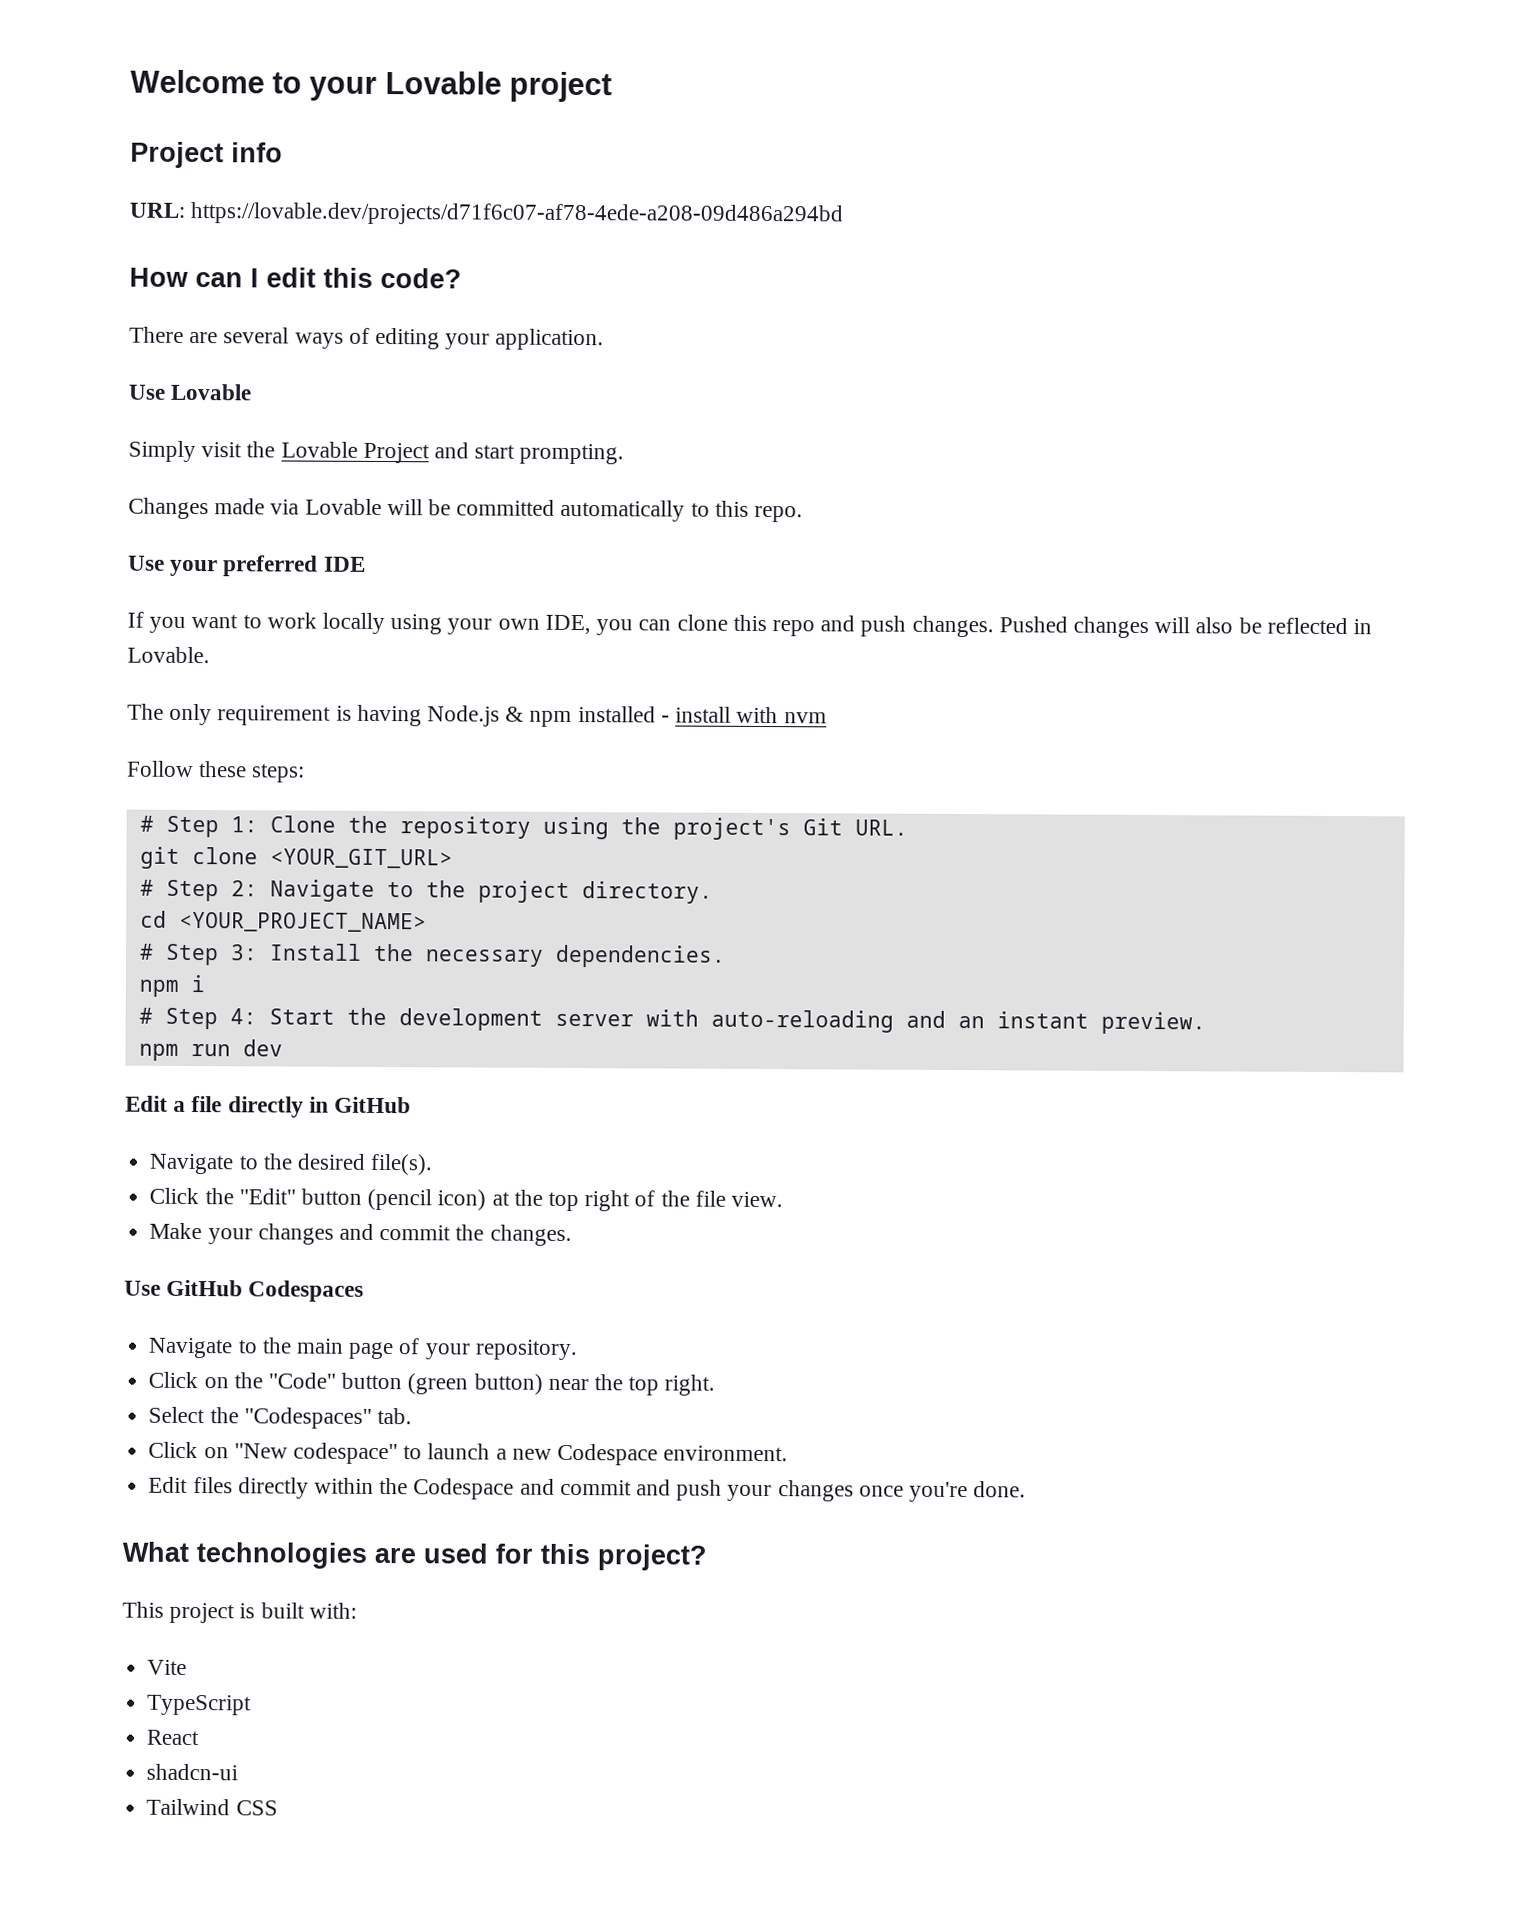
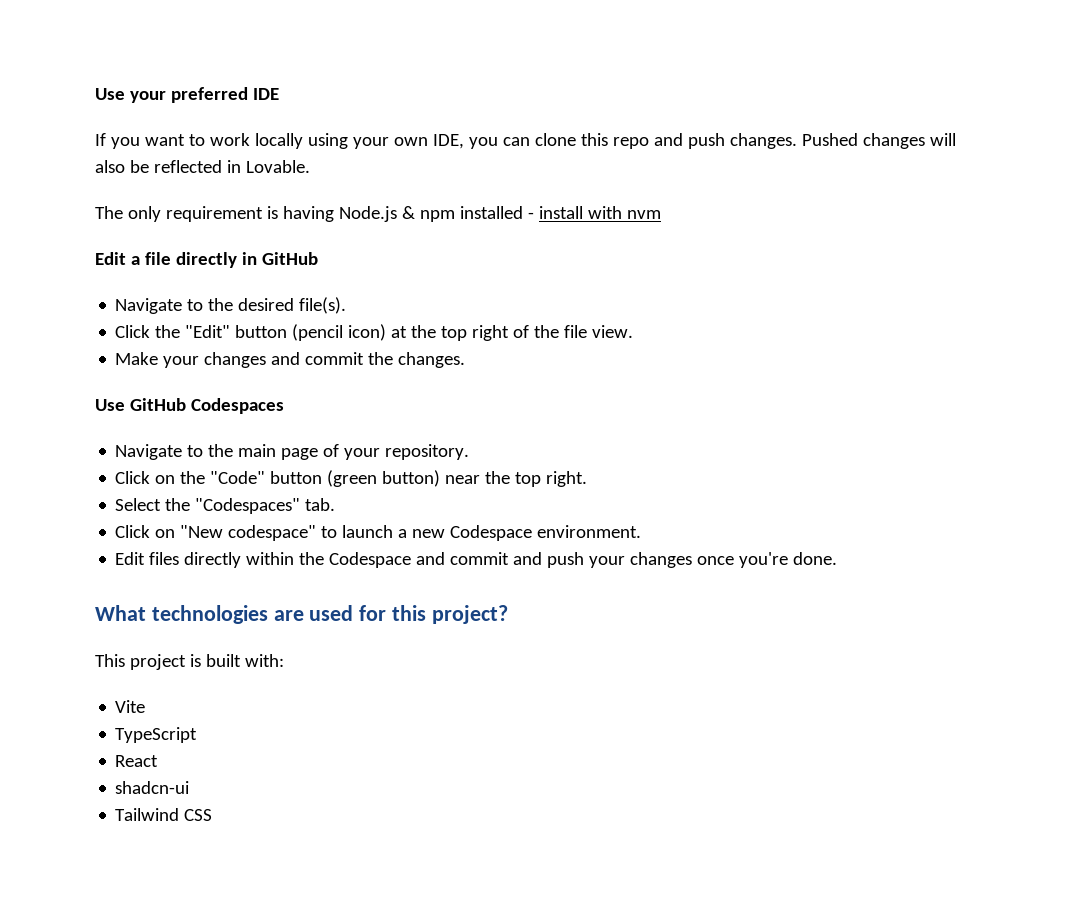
[130,69,612,103] [130,141,283,169] [129,201,844,227] [129,267,462,289] [129,326,605,351] [128,383,253,401] [128,440,625,465] [128,497,804,523] Welcome to your Lovable project // Project info // URL: https://lovable.dev/projects/d71f6c07-af78-4ede-a208-09d486a294bd // How can I edit this code? // There are several ways of editing your application. // Use Lovable // Simply visit the Lovable Project and start prompting. // Changes made via Lovable will be committed automatically to this repo. // -> (95, 94) none
[126,760,306,783] [139,815,908,841] [139,846,453,869] [139,879,713,904] [139,910,427,933] [139,943,726,968] [138,975,205,997] [138,1007,1206,1035] [138,1039,283,1061] // Follow these steps: // # Step 1: Clone the repository using the project's Git URL. // git clone <YOUR_GIT_URL> // # Step 2: Navigate to the project directory. // cd <YOUR_PROJECT_NAME> // # Step 3: Install the necessary dependencies. // npm i // # Step 4: Start the development server with auto-reloading and an instant preview. // npm run dev -> (661, 214) none

